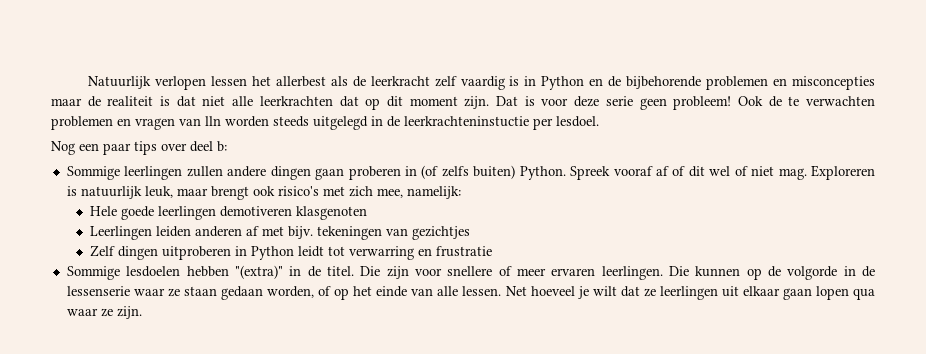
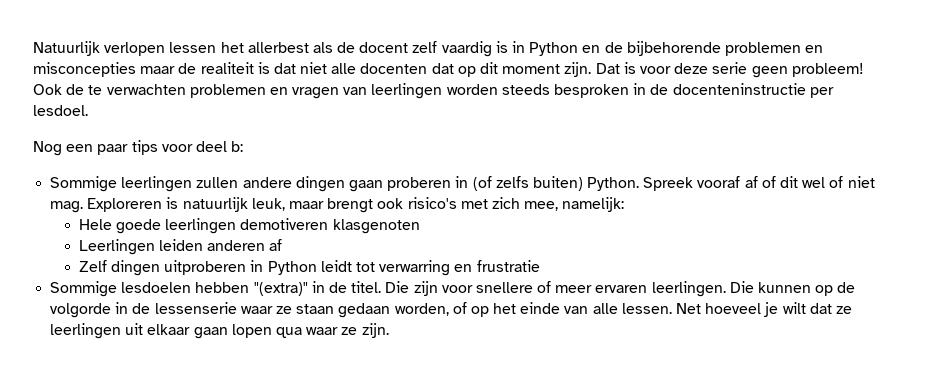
[370,76,430,86] leerkracht -> [359,42,409,53] docent
[259,96,333,106] leerkrachten -> [360,63,428,74] docenten
[205,116,221,126] lln -> [371,83,443,99] leerlingen
[313,116,529,130] uitgelegd in de leerkrachteninstuctie -> [554,83,806,98] besproken in de docenteninstructie
[161,143,187,151] over -> [161,144,193,152] voor
[262,226,471,240] met bijv. tekeningen van gezichtjes -> (283, 245) none

